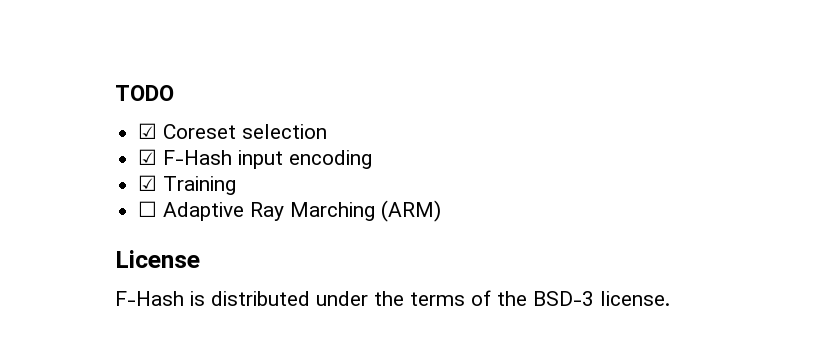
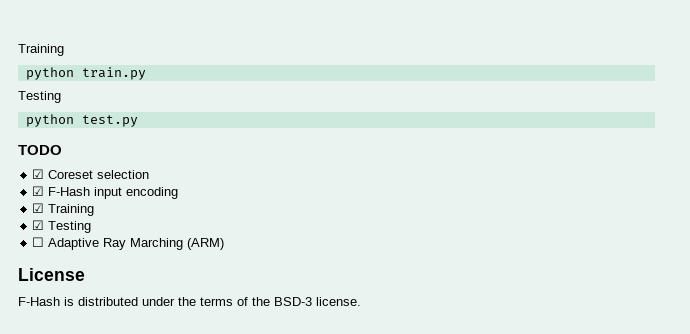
(115, 93) none -> [18,44,64,56] [25,67,146,80] [18,91,61,103] [25,114,138,127] Training // python train.py // Testing // python test.py //
(237, 185) none -> [32,220,92,233] // ☑ Testing

